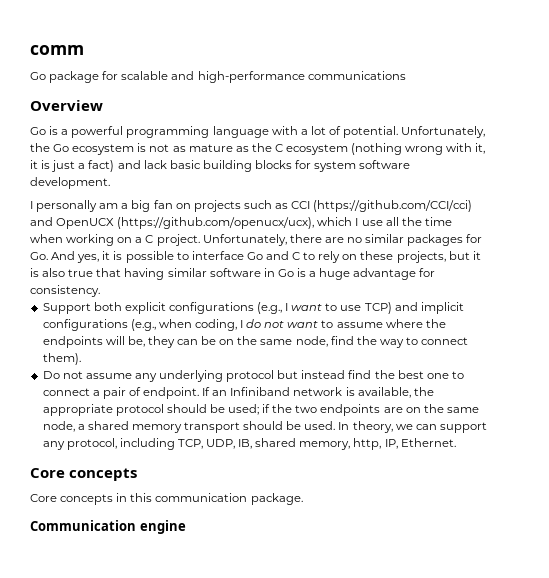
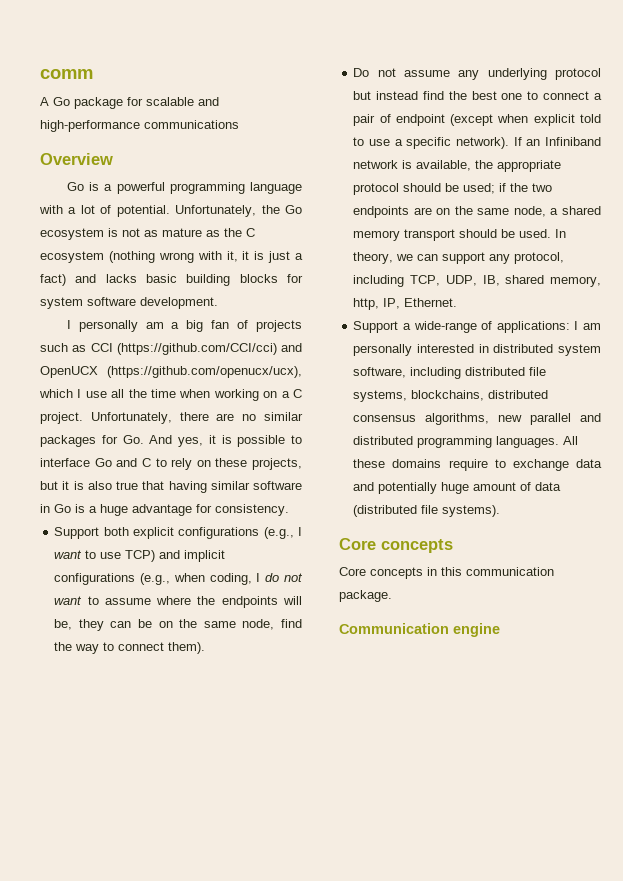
(84, 50) none -> [40,97,49,106] A
[143,160,167,169] lack -> [105,274,137,283] lacks
[175,203,191,209] on -> [237,320,249,329] of
[143,387,200,399] endpoint. -> [395,114,601,126] [353,137,509,149] endpoint (except when explicit told to use a specific network).
(456, 442) none -> [353,321,601,333] [353,344,601,356] [353,367,547,379] [353,390,549,402] [353,413,601,425] [353,436,579,448] [353,459,602,471] [353,482,562,494] [353,505,501,517] // Support a wide-range of applications: I am personally interested in distributed system software, including distributed file systems, blockchains, distributed consensus algorithms, new parallel and distributed programming languages. All these domains require to exchange data and potentially huge amount of data (distributed file systems).

